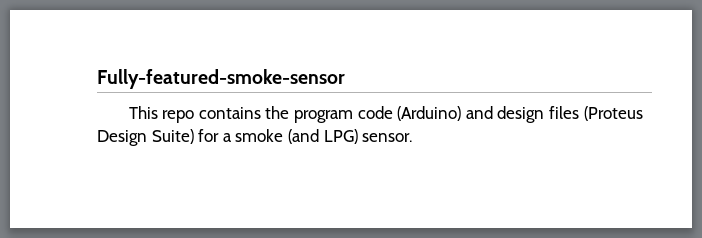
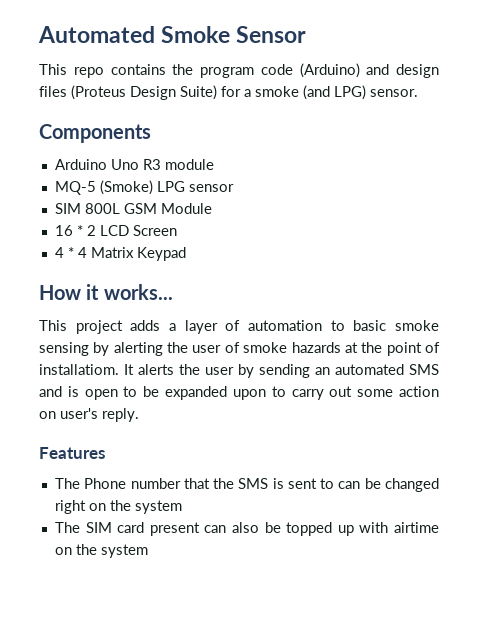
[97,69,345,89] Fully-featured-smoke-sensor -> [38,26,307,43] Automated Smoke Sensor
(413, 137) none -> [39,124,151,143] [54,159,214,170] [54,180,234,195] [54,203,212,214] [54,225,177,236] [54,247,186,261] [39,284,173,300] [39,320,440,334] [39,342,441,356] [39,364,439,378] [39,386,439,400] [39,408,139,422] [39,447,105,459] [54,478,439,492] [54,500,182,514] [54,522,439,536] [54,544,148,558] // Components // Arduino Uno R3 module // MQ-5 (Smoke) LPG sensor // SIM 800L GSM Module // 16 * 2 LCD Screen // 4 * 4 Matrix Keypad // How it works... // This project adds a layer of automation to basic smoke sensing by alerting the user of smoke hazards at the point of installatiom. It alerts the user by sending an automated SMS and is open to be expanded upon to carry out some action on user's reply. // Features // The Phone number that the SMS is sent to can be changed right on the system // The SIM card present can also be topped up with airtime on the system

